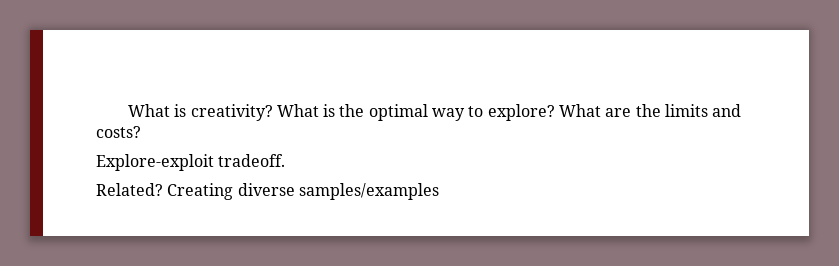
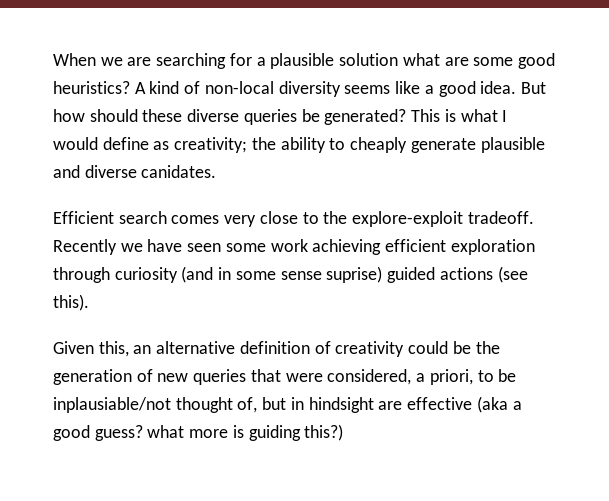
[127,104,742,121] [96,126,141,138] [96,154,286,171] [96,183,439,200] What is creativity? What is the optimal way to explore? What are the limits and costs? // Explore-exploit tradeoff. // Related? Creating diverse samples/examples -> [53,53,555,69] [53,81,546,97] [53,109,508,125] [53,137,545,153] [53,165,217,178] [53,211,534,227] [53,239,535,255] [53,266,528,283] [53,294,89,311] [53,341,500,357] [53,369,517,385] [53,396,522,413] [53,424,344,441] When we are searching for a plausible solution what are some good heuristics? A kind of non-local diversity seems like a good idea. But how should these diverse queries be generated? This is what I would define as creativity; the ability to cheaply generate plausible and diverse canidates. // Efficient search comes very close to the explore-exploit tradeoff. Recently we have seen some work achieving efficient exploration through curiosity (and in some sense suprise) guided actions (see this). // Given this, an alternative definition of creativity could be the generation of new queries that were considered, a priori, to be inplausiable/not thought of, but in hindsight are effective (aka a good guess? what more is guiding this?)

